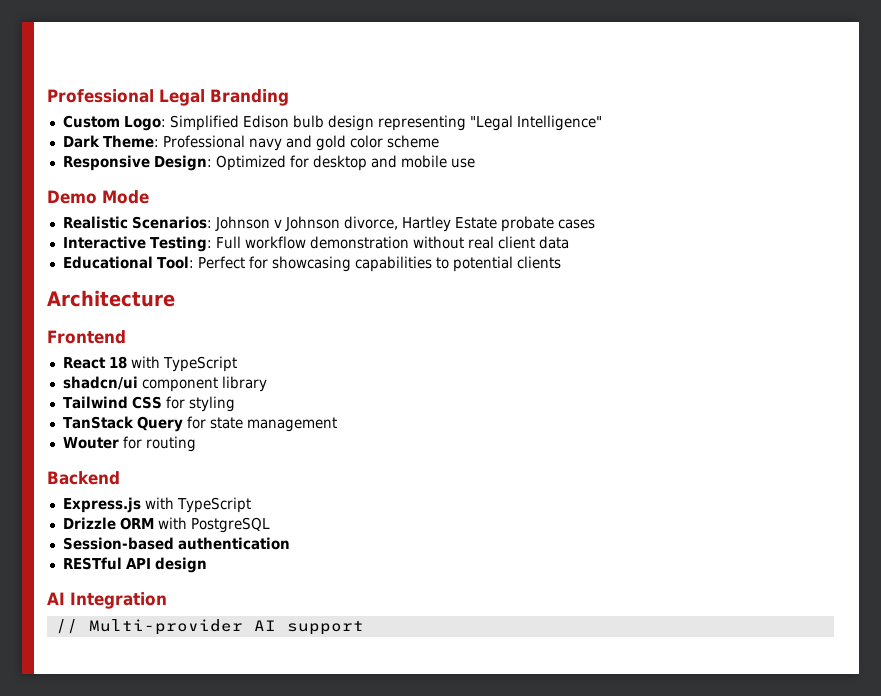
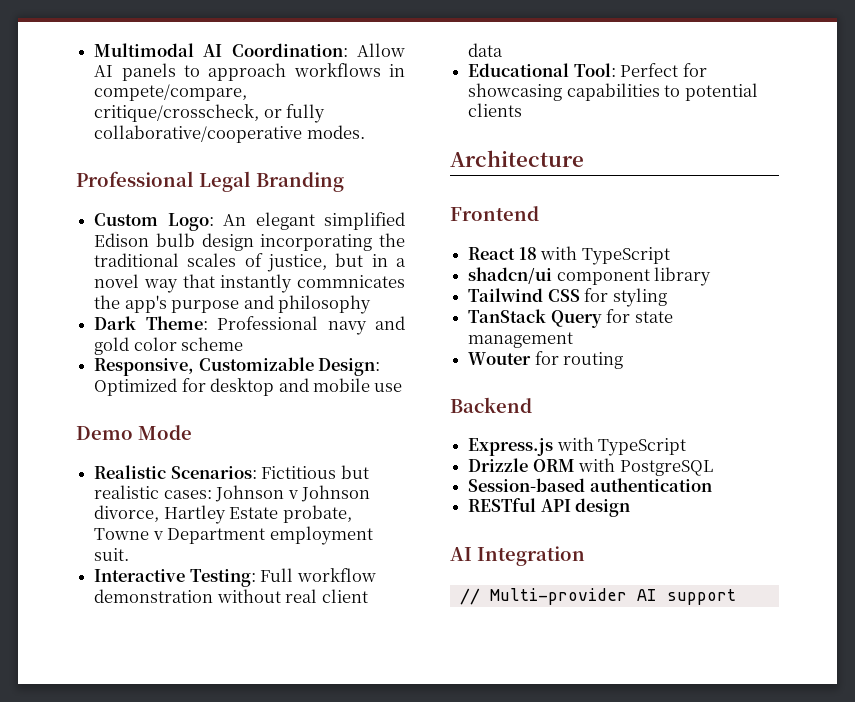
(47, 96) none -> [94,43,406,57] [94,63,405,81] [94,84,248,101] [94,104,326,123] [94,125,365,143] Multimodal AI Coordination: Allow AI panels to approach workflows in compete/compare, critique/crosscheck, or fully collaborative/cooperative modes. //
[169,115,602,131] Simplified Edison bulb design representing "Legal Intelligence" -> [223,212,405,230] [94,233,406,251] [94,253,406,272] [94,274,405,293] [94,295,371,314] An elegant simplified Edison bulb design incorporating the traditional scales of justice, but in a novel way that instantly commnicates the app's purpose and philosophy
[62,155,150,171] Responsive -> [94,357,314,376] Responsive, Customizable
(212, 222) none -> [261,465,369,479] [94,485,212,499] Fictitious but realistic cases:
[500,216,595,232] probate cases -> [282,505,352,523] [94,526,373,545] [94,548,130,561] probate, Towne v Department employment suit.

